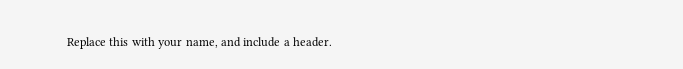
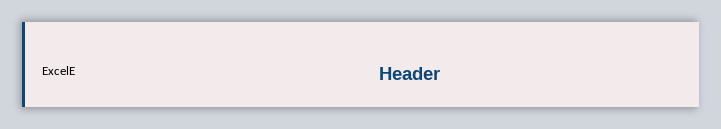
[67,37,332,49] Replace this with your name, and include a header. -> [42,66,75,75] [379,67,440,80] ExcelE // Header

